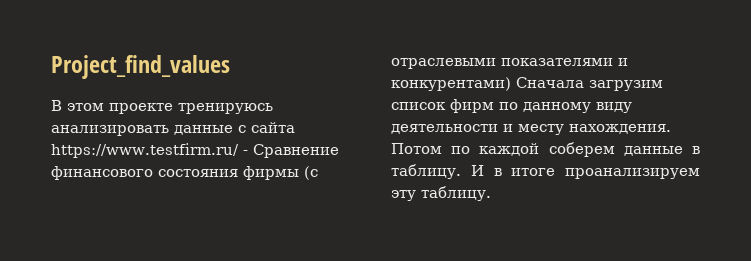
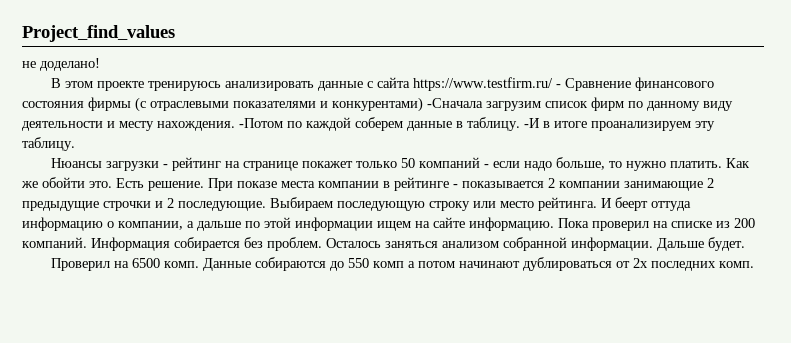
(230, 67) none -> [22,58,100,71] // не доделано!
[516,77,584,88] Сначала -> [427,98,483,108] -Сначала
[391,143,442,154] Потом -> [239,118,283,128] -Потом
[470,165,484,176] И -> [524,118,540,128] -И
(491, 193) none -> [50,157,750,171] [21,177,714,191] [22,197,691,211] [22,217,755,231] [22,237,745,251] [50,257,754,271] // Нюансы загрузки - рейтинг на странице покажет только 50 компаний - если надо больше, то нужно платить. Как же обойти это. Есть решение. При показе места компании в рейтинге - показывается 2 компании занимающие 2 предыдущие строчки и 2 последующие. Выбираем последующую строку или место рейтинга. И беерт оттуда информацию о компании, а дальше по этой информации ищем на сайте информацию. Пока проверил на списке из 200 компаний. Информация собирается без проблем. Осталось заняться анализом собранной информации. Дальше будет. // Проверил на 6500 комп. Данные собираются до 550 комп а потом начинают дублироваться от 2х последних комп.

